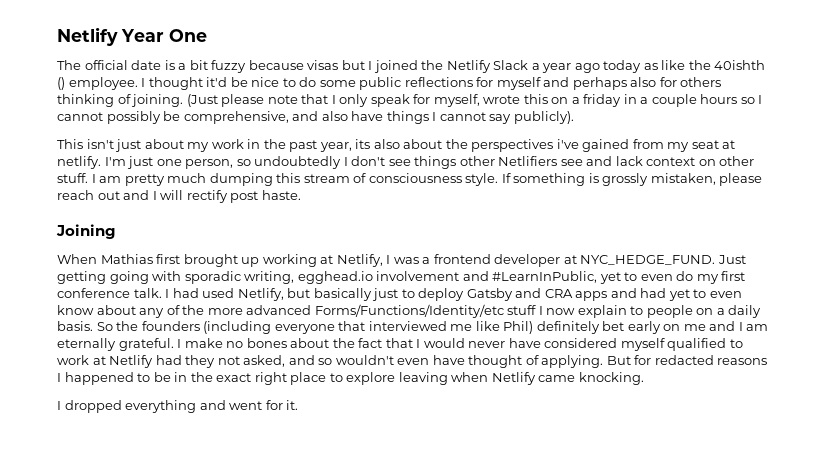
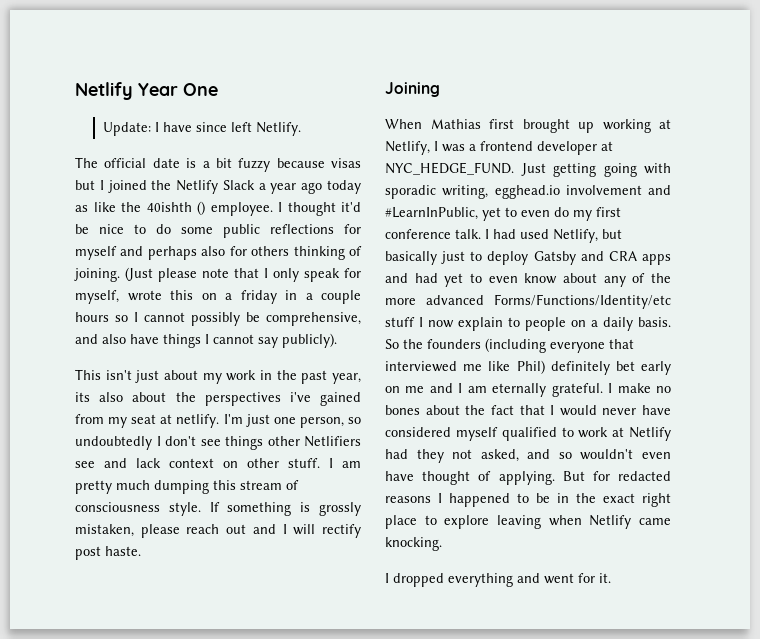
(207, 35) none -> [102,122,301,136] // Update: I have since left Netlify.

